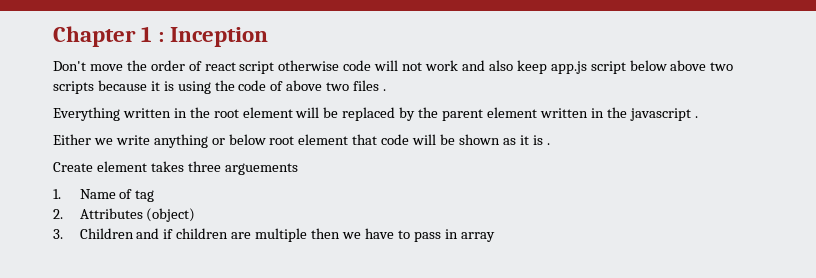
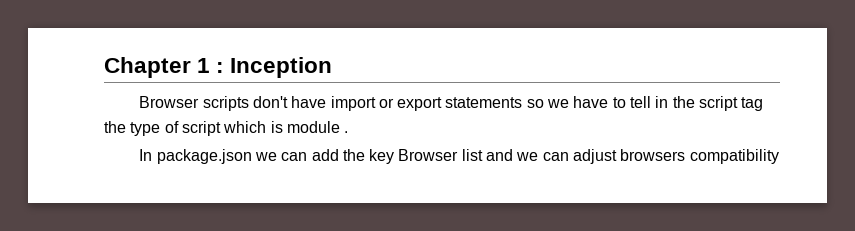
[53,60,734,74] [53,80,387,94] [53,107,698,121] [53,134,550,148] [53,161,298,175] [53,189,155,202] [53,208,196,222] [53,228,495,242] Don't move the order of react script otherwise code will not work and also keep app.js script below above two scripts because it is using the code of above two files . // Everything written in the root element will be replaced by the parent element written in the javascript . // Either we write anything or below root element that code will be shown as it is . // Create element takes three arguements // 1. Name of tag // 2. Attributes (object) // 3. Children and if children are multiple then we have to pass in array -> [139,96,764,111] [104,121,349,136] [139,149,779,164] Browser scripts don't have import or export statements so we have to tell in the script tag the type of script which is module . // In package.json we can add the key Browser list and we can adjust browsers compatibility

